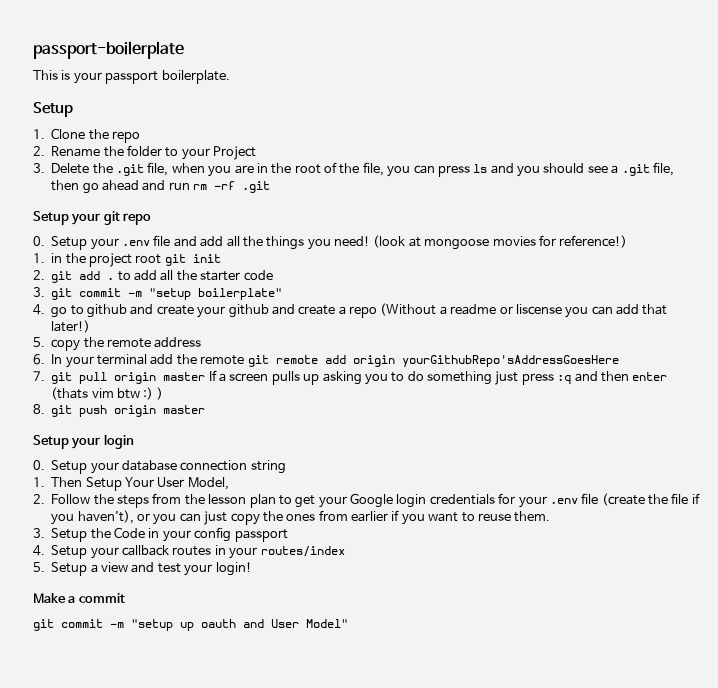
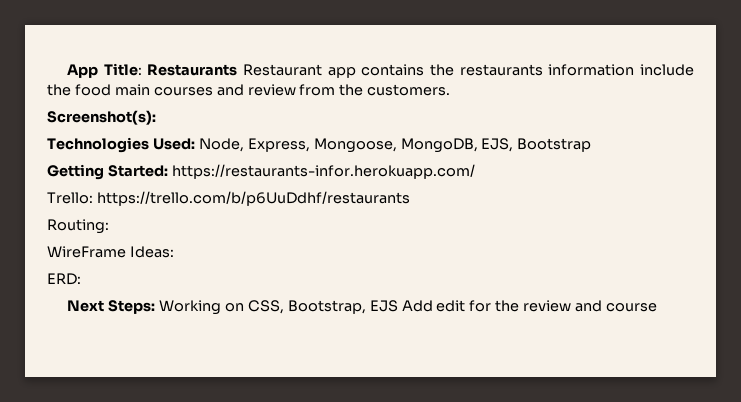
[33,41,184,59] [33,70,230,84] [33,102,73,117] [33,128,140,143] [33,145,257,160] [33,162,674,177] [51,180,271,194] [33,211,152,225] [33,235,628,250] [33,253,221,267] [33,270,273,283] [33,287,283,300] [33,303,668,318] [51,320,91,333] [33,337,202,351] [33,354,619,368] [33,370,668,385] [51,387,163,400] [33,404,206,417] [33,434,134,449] [33,460,286,474] [33,477,229,491] [33,493,700,508] [51,510,551,525] [33,527,288,542] [33,545,345,559] [33,562,252,576] [33,593,125,603] [33,619,348,631] passport-boilerplate // This is your passport boilerplate. // Setup // 1. Clone the repo // 2. Rename the folder to your Project // 3. Delete the .git file, when you are in the root of the file, you can press ls and you should see a .git file, then go ahead and run rm -rf .git // Setup your git repo // 0. Setup your .env file and add all the things you need! (look at mongoose movies for reference!) // 1. in the project root git init // 2. git add . to add all the starter code // 3. git commit -m "setup boilerplate" // 4. go to github and create your github and create a repo (Without a readme or liscense you can add that later!) // 5. copy the remote address // 6. In your terminal add the remote git remote add origin yourGithubRepo'sAddressGoesHere // 7. git pull origin master If a screen pulls up asking you to do something just press :q and then enter (thats vim btw :) ) // 8. git push origin master // Setup your login // 0. Setup your database connection string // 1. Then Setup Your User Model, // 2. Follow the steps from the lesson plan to get your Google login credentials for your .env file (create the file if you haven't), or you can just copy the ones from earlier if you want to reuse them. // 3. Setup the Code in your config passport // 4. Setup your callback routes in your routes/index // 5. Setup a view and test your login! // Make a commit // git commit -m "setup up oauth and User Model" -> [67,63,695,78] [47,84,451,96] [47,110,156,125] [47,137,592,153] [47,164,475,180] [47,191,410,206] [47,219,109,234] [47,246,174,258] [47,273,81,285] [67,300,658,315] App Title: Restaurants Restaurant app contains the restaurants information include the food main courses and review from the customers. // Screenshot(s): // Technologies Used: Node, Express, Mongoose, MongoDB, EJS, Bootstrap // Getting Started: https://restaurants-infor.herokuapp.com/ // Trello: https://trello.com/b/p6UuDdhf/restaurants // Routing: // WireFrame Ideas: // ERD: // Next Steps: Working on CSS, Bootstrap, EJS Add edit for the review and course

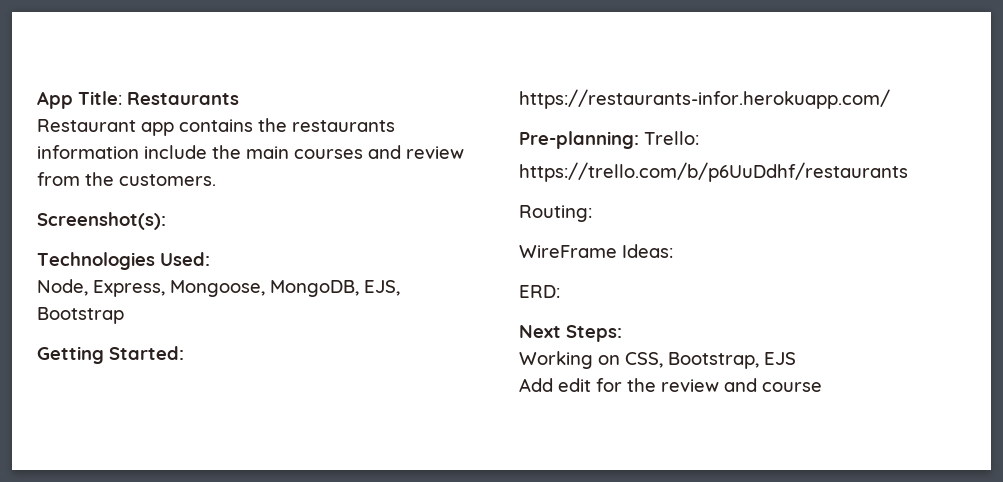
(238, 70) none -> (239, 98) //
[74,84,111,96] food -> (241, 152) none
(195, 144) none -> (210, 259) //
(475, 171) none -> [519,131,639,149] Pre-planning:
(93, 198) none -> (699, 138) //
(156, 307) none -> (622, 333) //
(398, 306) none -> (796, 358) //

